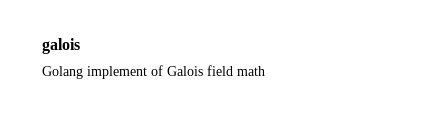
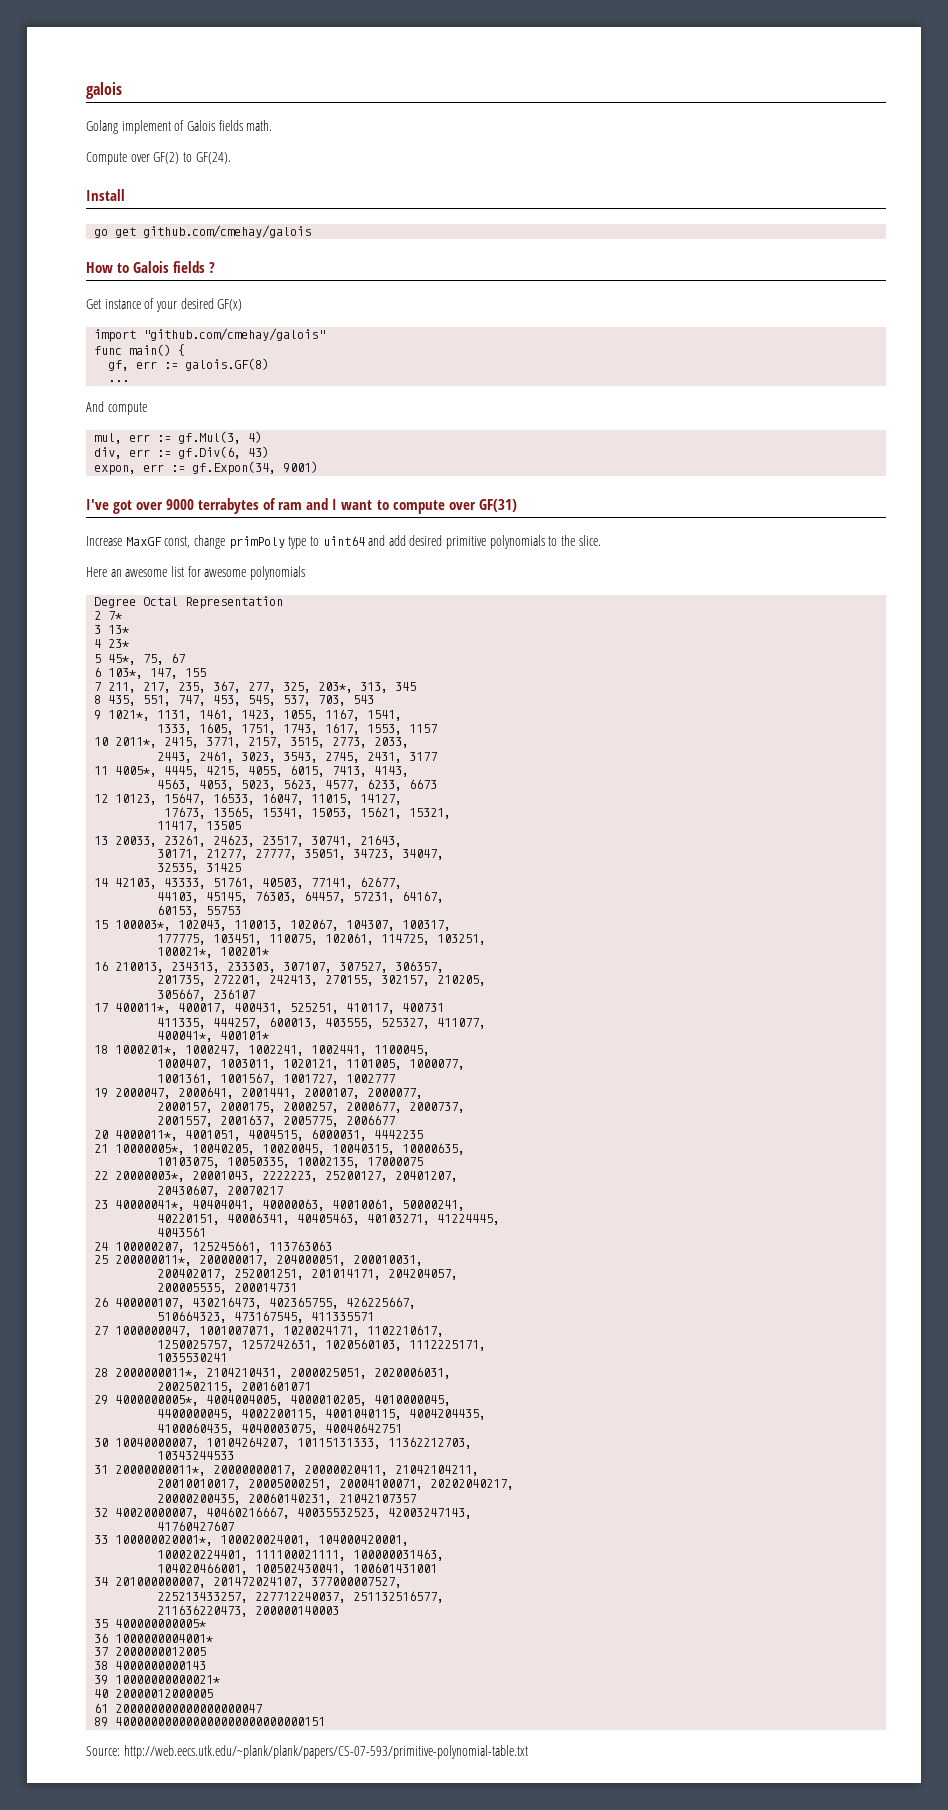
[207,65,265,76] field math -> [218,120,273,131] [86,152,231,165] [86,189,125,201] [94,225,312,238] [86,261,216,273] [86,298,243,312] [94,328,326,342] [94,344,186,356] [108,358,270,371] [108,380,130,382] [86,401,147,415] [94,431,263,444] [94,446,270,459] [94,461,319,475] [86,498,517,514] [86,535,601,549] [86,566,305,580] [94,596,284,609] [94,611,123,620] [94,625,130,634] [94,639,130,648] [94,653,186,665] [94,667,207,679] [94,681,417,693] [94,695,375,706] [94,709,403,721] [157,723,438,735] [94,737,410,748] [157,751,438,763] [94,765,410,777] [157,779,438,791] [94,793,403,805] [164,807,452,819] [157,821,242,832] [94,835,403,847] [157,849,445,860] [157,863,242,874] [94,877,403,889] [157,891,445,903] [157,905,242,917] [94,919,452,931] [157,933,487,945] [157,947,270,958] [94,961,445,973] [157,975,487,986] [157,989,256,1001] [94,1003,445,1014] [157,1017,487,1029] [157,1031,270,1042] [94,1045,431,1056] [157,1059,466,1070] [157,1073,396,1085] [94,1087,424,1099] [157,1101,466,1113] [157,1115,396,1127] [94,1129,424,1141] [94,1143,466,1155] [157,1157,424,1168] [94,1171,459,1182] [157,1185,284,1197] [94,1199,466,1211] [157,1213,501,1225] [157,1227,207,1237] [94,1241,333,1253] [94,1255,424,1266] [157,1269,459,1280] [157,1283,298,1294] [94,1297,417,1309] [157,1311,375,1323] [94,1325,445,1337] [157,1339,487,1351] [157,1353,228,1362] [94,1367,452,1379] [157,1381,312,1393] [94,1395,452,1406] [157,1409,487,1420] [157,1423,403,1435] [94,1437,473,1449] [157,1451,235,1460] [94,1465,480,1476] [157,1479,515,1490] [157,1493,417,1505] [94,1507,473,1519] [157,1521,235,1531] [94,1535,410,1546] [157,1549,445,1561] [157,1563,438,1575] [94,1577,403,1588] [157,1591,445,1603] [157,1605,340,1617] [94,1619,207,1628] [94,1633,214,1643] [94,1647,207,1656] [94,1661,207,1670] [94,1675,221,1685] [94,1689,214,1698] [94,1703,263,1713] [94,1717,326,1727] [86,1745,528,1759] fields math. // Compute over GF(2) to GF(24). // Install // go get github.com/cmehay/galois // How to Galois fields ? // Get instance of your desired GF(x) // import "github.com/cmehay/galois" // func main() { // gf, err := galois.GF(8) // ... // And compute // mul, err := gf.Mul(3, 4) // div, err := gf.Div(6, 43) // expon, err := gf.Expon(34, 9001) // I've got over 9000 terrabytes of ram and I want to compute over GF(31) // Increase MaxGF const, change primPoly type to uint64 and add desired primitive polynomials to the slice. // Here an awesome list for awesome polynomials // Degree Octal Representation // 2 7* // 3 13* // 4 23* // 5 45*, 75, 67 // 6 103*, 147, 155 // 7 211, 217, 235, 367, 277, 325, 203*, 313, 345 // 8 435, 551, 747, 453, 545, 537, 703, 543 // 9 1021*, 1131, 1461, 1423, 1055, 1167, 1541, // 1333, 1605, 1751, 1743, 1617, 1553, 1157 // 10 2011*, 2415, 3771, 2157, 3515, 2773, 2033, // 2443, 2461, 3023, 3543, 2745, 2431, 3177 // 11 4005*, 4445, 4215, 4055, 6015, 7413, 4143, // 4563, 4053, 5023, 5623, 4577, 6233, 6673 // 12 10123, 15647, 16533, 16047, 11015, 14127, // 17673, 13565, 15341, 15053, 15621, 15321, // 11417, 13505 // 13 20033, 23261, 24623, 23517, 30741, 21643, // 30171, 21277, 27777, 35051, 34723, 34047, // 32535, 31425 // 14 42103, 43333, 51761, 40503, 77141, 62677, // 44103, 45145, 76303, 64457, 57231, 64167, // 60153, 55753 // 15 100003*, 102043, 110013, 102067, 104307, 100317, // 177775, 103451, 110075, 102061, 114725, 103251, // 100021*, 100201* // 16 210013, 234313, 233303, 307107, 307527, 306357, // 201735, 272201, 242413, 270155, 302157, 210205, // 305667, 236107 // 17 400011*, 400017, 400431, 525251, 410117, 400731 // 411335, 444257, 600013, 403555, 525327, 411077, // 400041*, 400101* // 18 1000201*, 1000247, 1002241, 1002441, 1100045, // 1000407, 1003011, 1020121, 1101005, 1000077, // 1001361, 1001567, 1001727, 1002777 // 19 2000047, 2000641, 2001441, 2000107, 2000077, // 2000157, 2000175, 2000257, 2000677, 2000737, // 2001557, 2001637, 2005775, 2006677 // 20 4000011*, 4001051, 4004515, 6000031, 4442235 // 21 10000005*, 10040205, 10020045, 10040315, 10000635, // 10103075, 10050335, 10002135, 17000075 // 22 20000003*, 20001043, 2222223, 25200127, 20401207, // 20430607, 20070217 // 23 40000041*, 40404041, 40000063, 40010061, 50000241, // 40220151, 40006341, 40405463, 40103271, 41224445, // 4043561 // 24 100000207, 125245661, 113763063 // 25 200000011*, 200000017, 204000051, 200010031, // 200402017, 252001251, 201014171, 204204057, // 200005535, 200014731 // 26 400000107, 430216473, 402365755, 426225667, // 510664323, 473167545, 411335571 // 27 1000000047, 1001007071, 1020024171, 1102210617, // 1250025757, 1257242631, 1020560103, 1112225171, // 1035530241 // 28 2000000011*, 2104210431, 2000025051, 2020006031, // 2002502115, 2001601071 // 29 4000000005*, 4004004005, 4000010205, 4010000045, // 4400000045, 4002200115, 4001040115, 4004204435, // 4100060435, 4040003075, 40040642751 // 30 10040000007, 10104264207, 10115131333, 11362212703, // 10343244533 // 31 20000000011*, 20000000017, 20000020411, 21042104211, // 20010010017, 20005000251, 20004100071, 20202040217, // 20000200435, 20060140231, 21042107357 // 32 40020000007, 40460216667, 40035532523, 42003247143, // 41760427607 // 33 100000020001*, 100020024001, 104000420001, // 100020224401, 111100021111, 100000031463, // 104020466001, 100502430041, 100601431001 // 34 201000000007, 201472024107, 377000007527, // 225213433257, 227712240037, 251132516577, // 211636220473, 200000140003 // 35 400000000005* // 36 1000000004001* // 37 2000000012005 // 38 4000000000143 // 39 10000000000021* // 40 20000012000005 // 61 200000000000000000047 // 89 400000000000000000000000000151 // Source: http://web.eecs.utk.edu/~plank/plank/papers/CS-07-593/primitive-polynomial-table.txt

